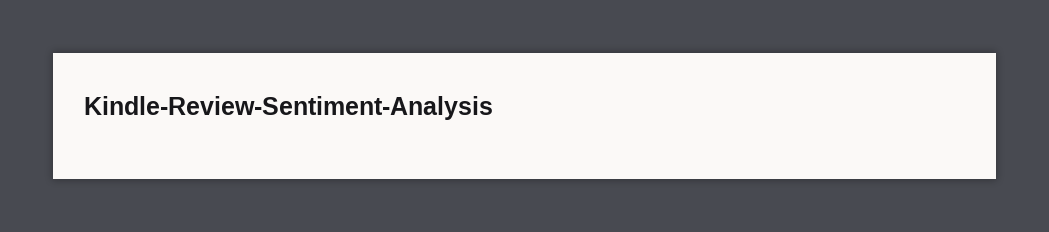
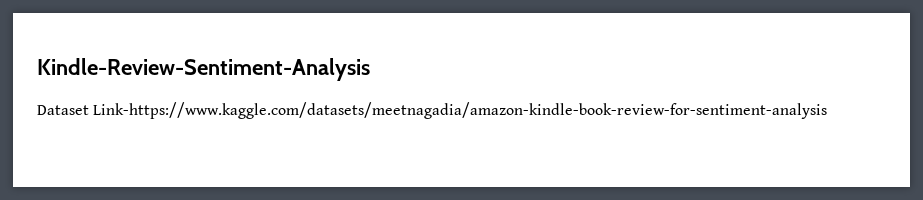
(493, 108) none -> [37,102,828,119] // Dataset Link-https://www.kaggle.com/datasets/meetnagadia/amazon-kindle-book-review-for-sentiment-analysis

